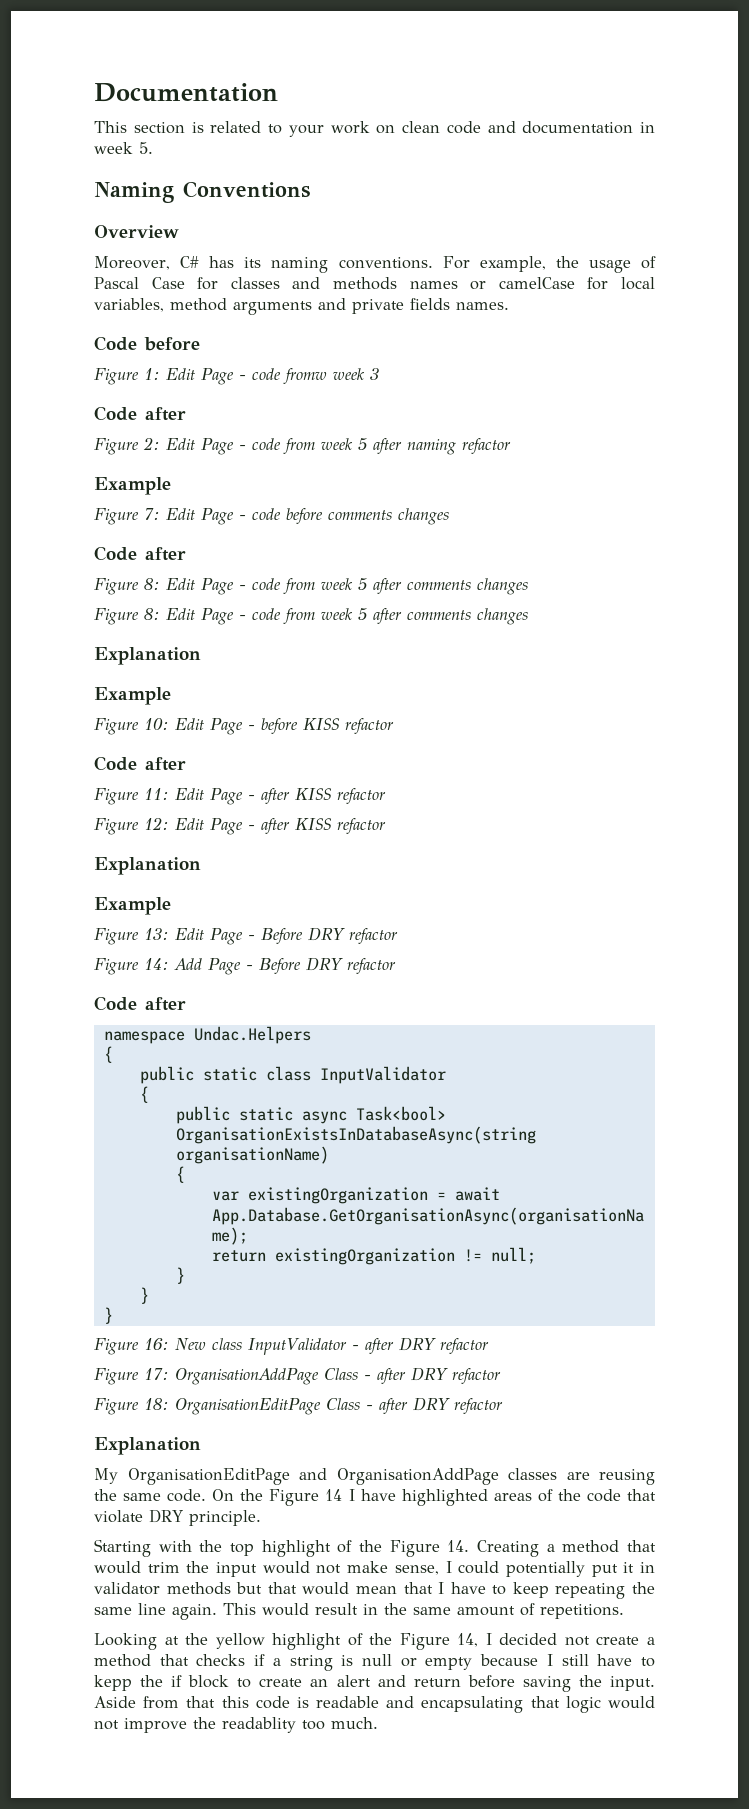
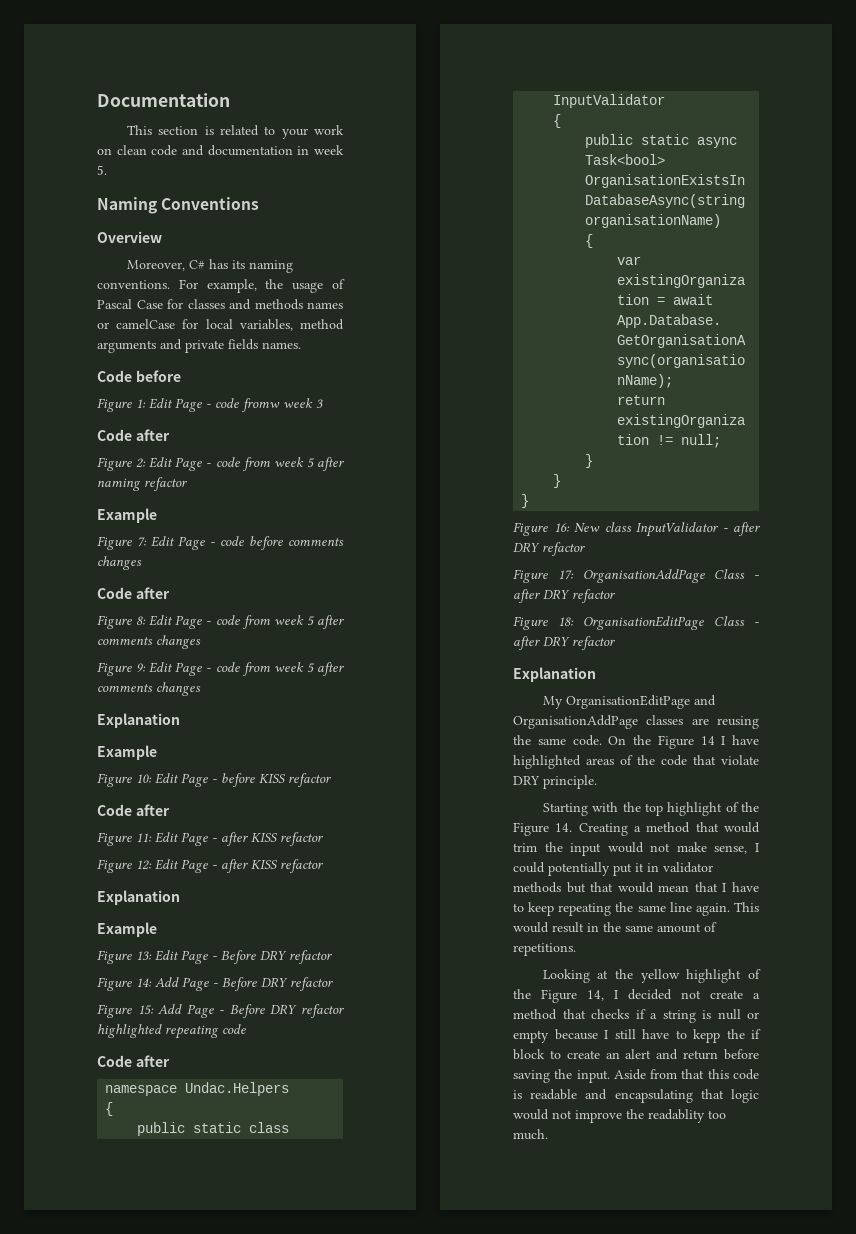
[144,608,160,620] 8: -> [136,663,147,672] 9:
(396, 966) none -> [97,1004,344,1018] [97,1024,246,1039] // Figure 15: Add Page - Before DRY refactor highlighted repeating code

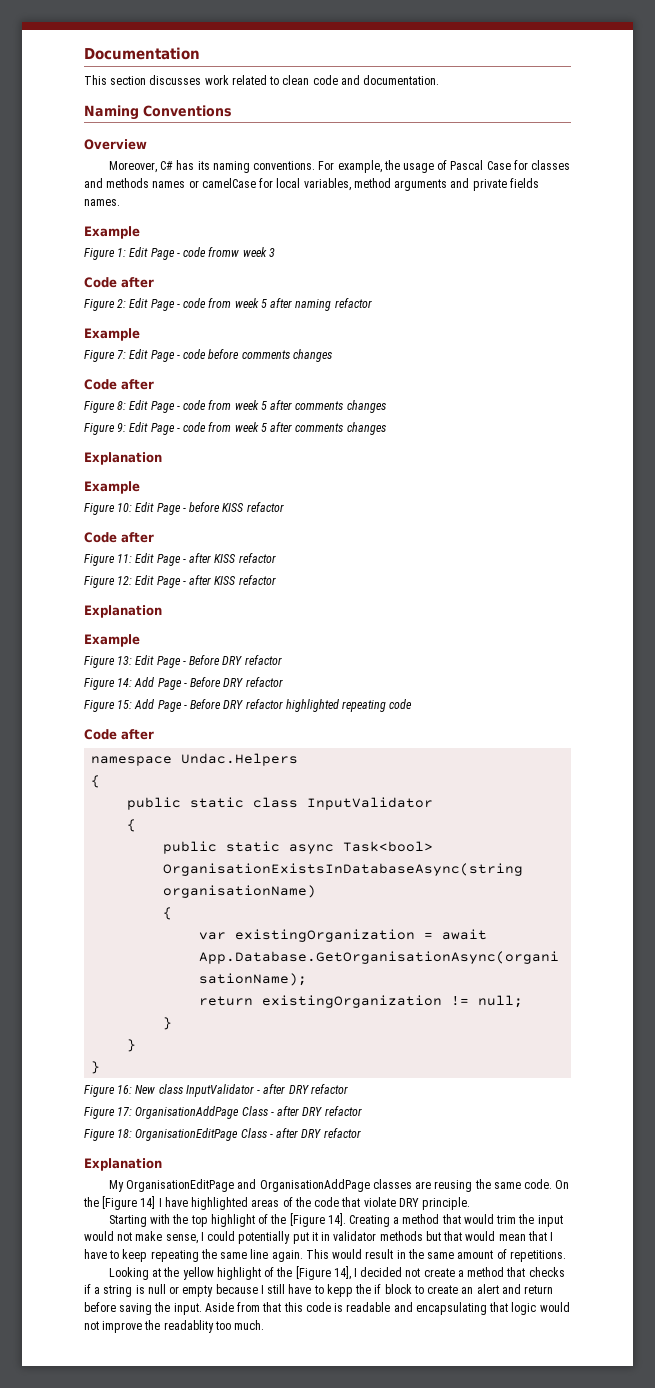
[204,125,344,139] [97,145,344,156] [97,165,107,175] is related to your work on clean code and documentation in week 5. -> [149,75,440,85] discusses work related to clean code and documentation.
[97,370,181,382] Code before -> [84,226,140,239] Example
[657,735,715,749] Figure 14 -> [102,1196,156,1210] [Figure 14]
[513,822,573,836] Figure 14. -> [289,1213,346,1227] [Figure 14].
[541,989,604,1003] Figure 14, -> [295,1266,351,1280] [Figure 14],

